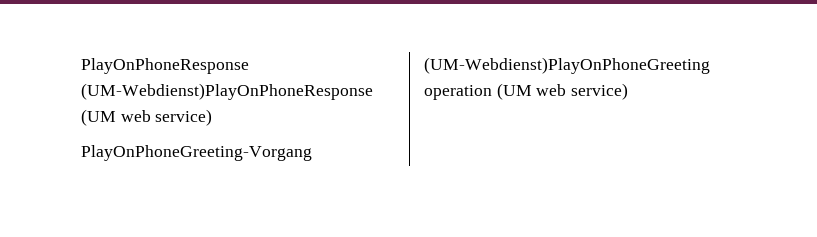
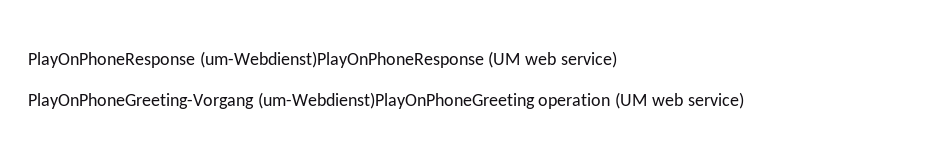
[81,83,373,100] (UM-Webdienst)PlayOnPhoneResponse -> [199,51,484,68] (um-Webdienst)PlayOnPhoneResponse
[424,57,710,74] (UM-Webdienst)PlayOnPhoneGreeting -> [257,92,535,109] (um-Webdienst)PlayOnPhoneGreeting

